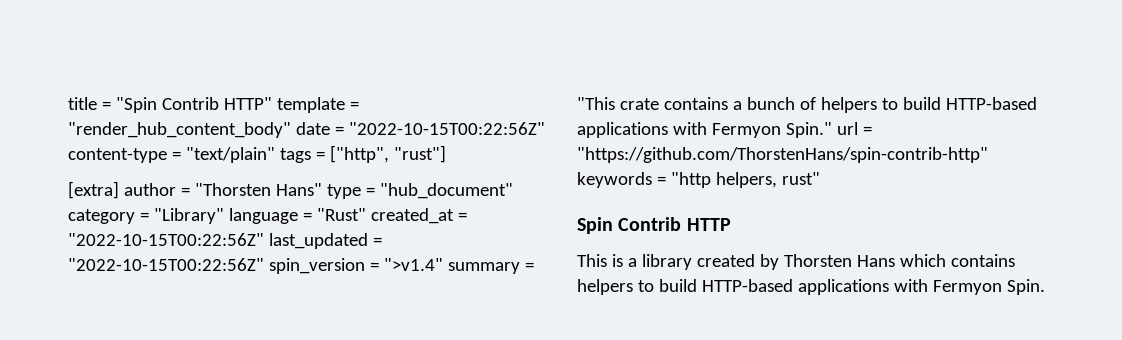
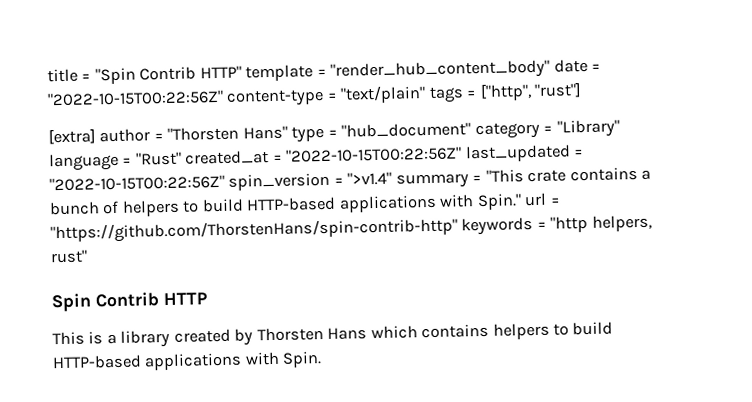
[711,123,781,138] Fermyon -> (475, 201) none
[932,280,1002,295] Fermyon -> (280, 358) none

